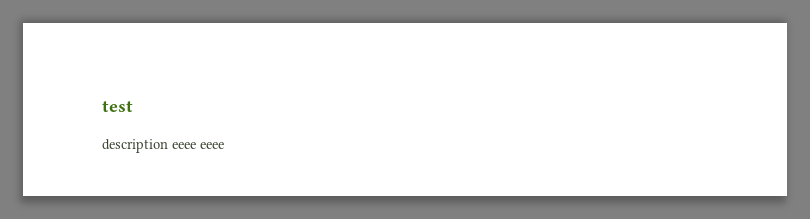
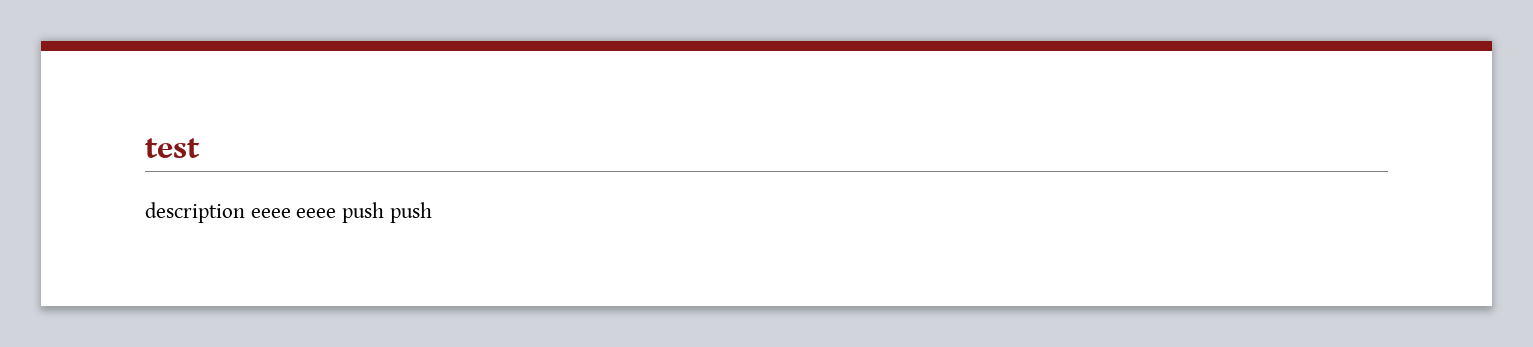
(224, 145) none -> [342,202,432,223] push push

